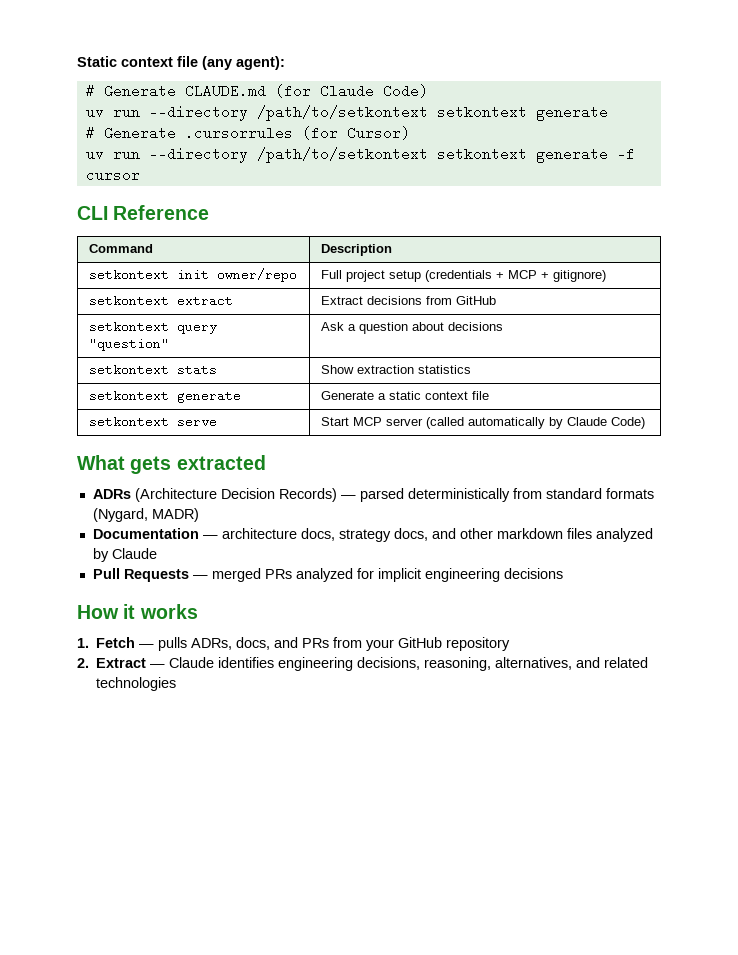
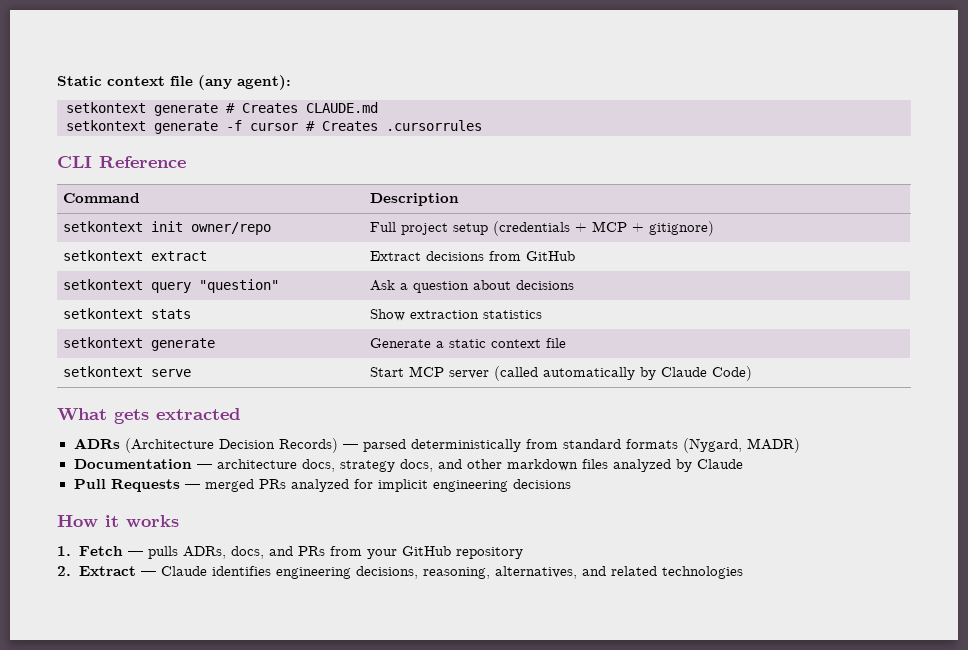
[85,84,428,98] [85,105,608,121] [85,126,410,140] [85,147,428,163] # Generate CLAUDE.md (for Claude Code) // uv run --directory /path/to/setkontext setkontext generate // # Generate .cursorrules (for Cursor) // uv run --directory /path/to/setkontext -> [66,102,378,116] setkontext generate # Creates CLAUDE.md //
(140, 175) none -> [306,120,482,131] # Creates .cursorrules

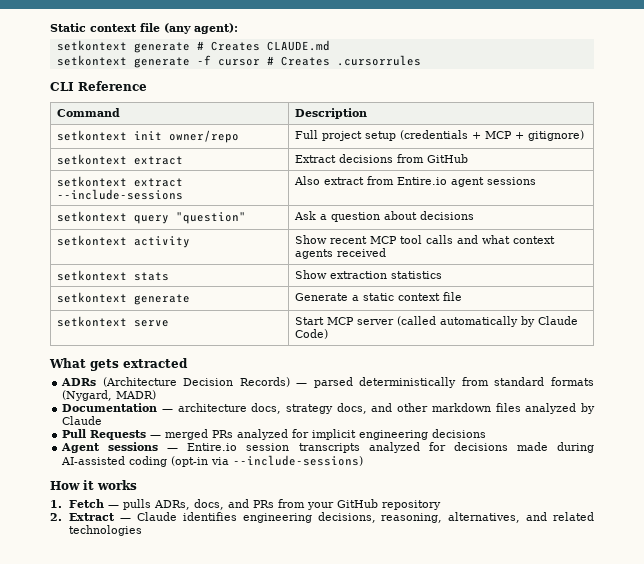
(576, 256) none -> [57,176,184,187] [57,189,184,200] [294,176,537,187] // setkontext extract --include-sessions | Also extract from Entire.io agent sessions
(575, 285) none -> [57,235,191,248] [295,235,556,244] [295,248,387,259] // setkontext activity | Show recent MCP tool calls and what context agents received
(571, 484) none -> [61,442,594,453] [61,455,364,467] // Agent sessions — Entire.io session transcripts analyzed for decisions made during AI-assisted coding (opt-in via --include-sessions)

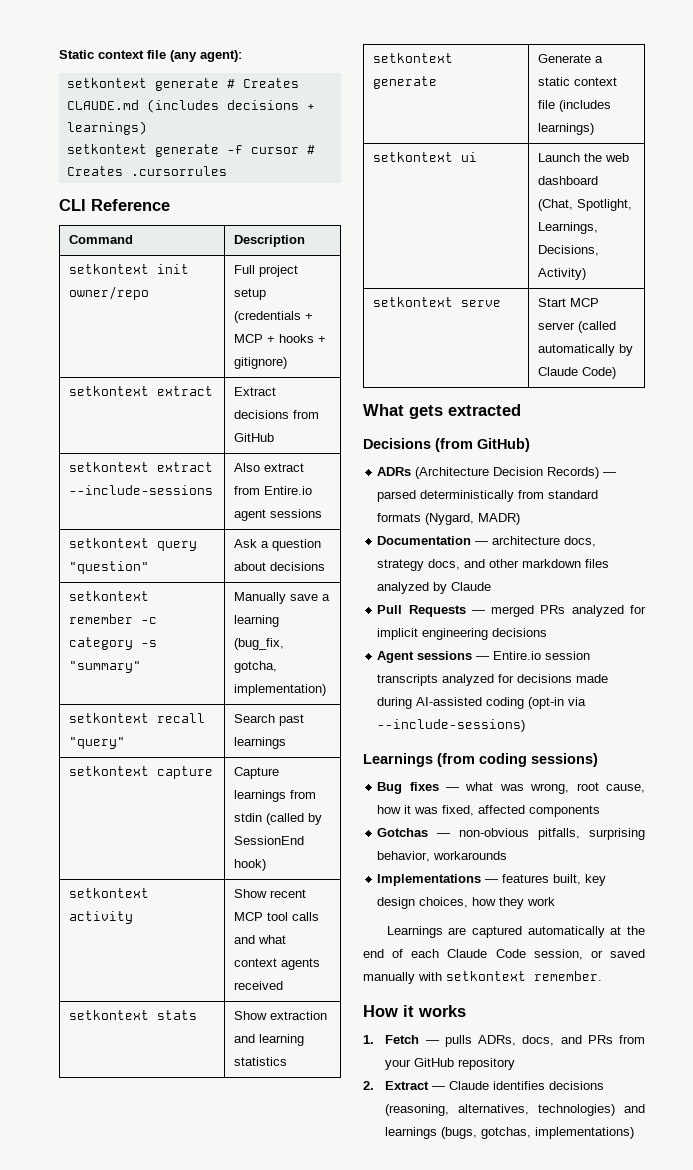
(330, 45) none -> [146,99,315,113] [66,121,147,135] (includes decisions + learnings)
(525, 135) none -> [279,334,327,343] hooks +
(475, 215) none -> [69,591,150,601] [69,614,158,624] [69,637,158,650] [69,661,142,673] [234,592,331,604] [234,615,280,627] [234,638,285,650] [234,661,278,673] [234,684,327,696] [69,713,206,723] [69,737,126,749] [234,714,305,726] [234,737,287,749] [69,766,214,779] [234,767,280,779] [234,790,317,802] [234,813,323,825] [234,836,305,845] [234,859,267,871] // setkontext remember -c category -s "summary" | Manually save a learning (bug_fix, gotcha, implementation) // setkontext recall "query" | Search past learnings // setkontext capture | Capture learnings from stdin (called by SessionEnd hook)
(388, 275) none -> [234,1034,305,1046] and learning
(463, 296) none -> [559,100,612,112] [538,123,595,135] [373,152,478,162] [538,153,630,162] [538,176,599,185] [538,199,633,211] [538,222,599,234] [538,245,600,256] [538,268,587,280] (includes learnings) // setkontext ui | Launch the web dashboard (Chat, Spotlight, Learnings, Decisions, Activity)
(188, 363) none -> [363,438,530,452] // Decisions (from GitHub)
(364, 460) none -> [363,753,598,767] [377,782,645,794] [377,805,601,817] [377,828,645,840] [377,851,508,862] [377,874,607,886] [377,897,556,909] [386,926,645,938] [363,949,645,960] [363,971,602,984] // Learnings (from coding sessions) // Bug fixes — what was wrong, root cause, how it was fixed, affected components // Gotchas — non-obvious pitfalls, surprising behavior, workarounds // Implementations — features built, key design choices, how they work // Learnings are captured automatically at the end of each Claude Code session, or saved manually with setkontext remember.
[242,512,594,523] [69,525,143,536] engineering decisions, reasoning, alternatives, and related technologies -> [549,1081,605,1090] [385,1104,645,1116] [385,1127,635,1139] decisions (reasoning, alternatives, technologies) and learnings (bugs, gotchas, implementations)

